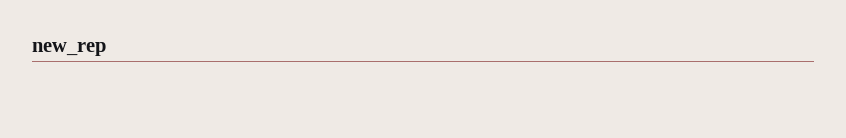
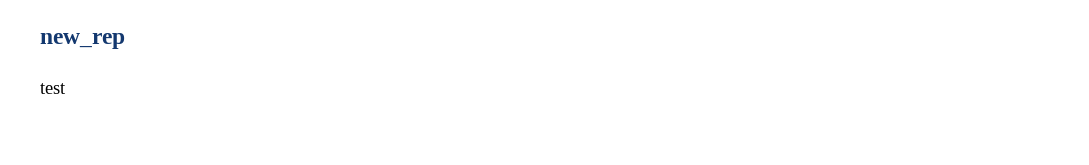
(106, 49) none -> [40,83,66,94] // test

